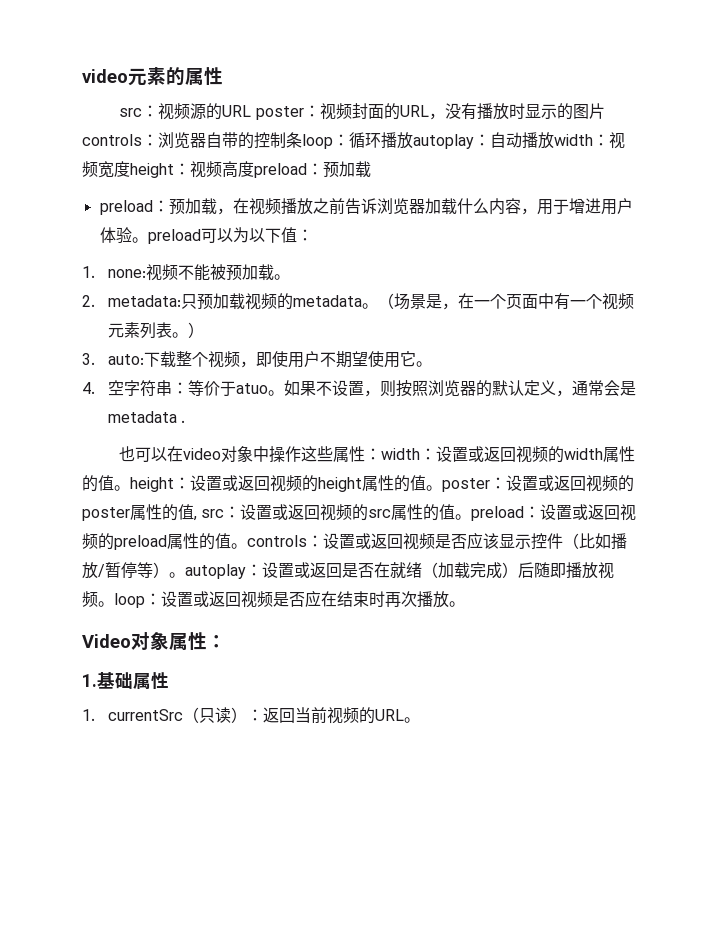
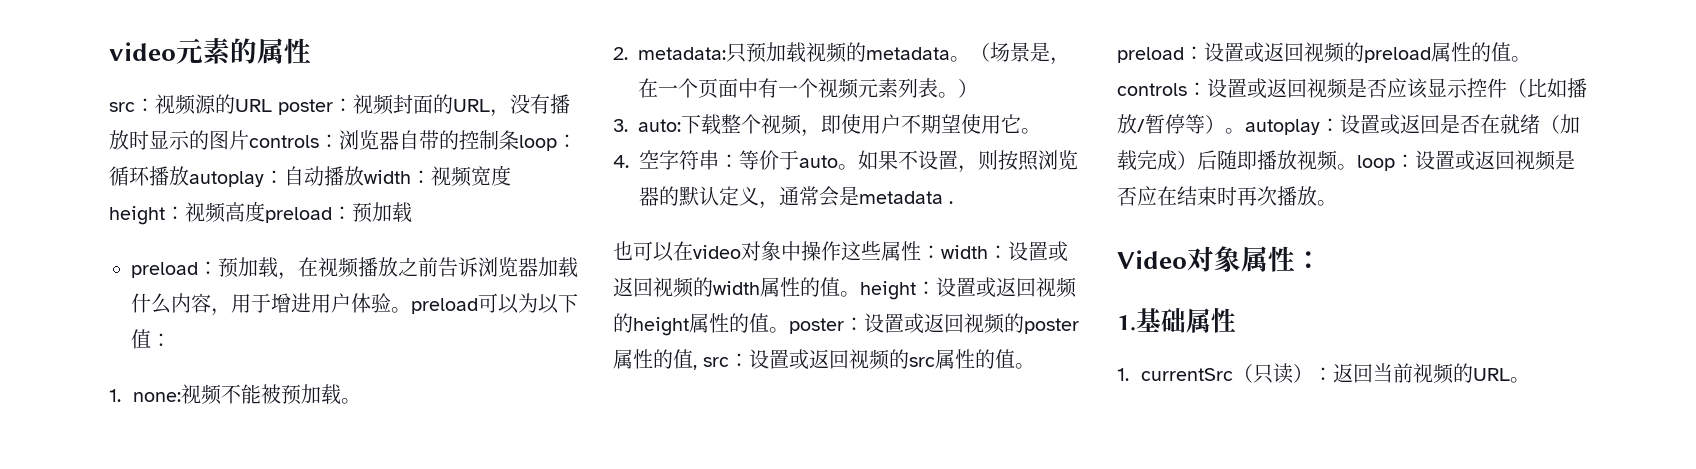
[235,383,268,394] atuo -> [799,155,838,168] auto

